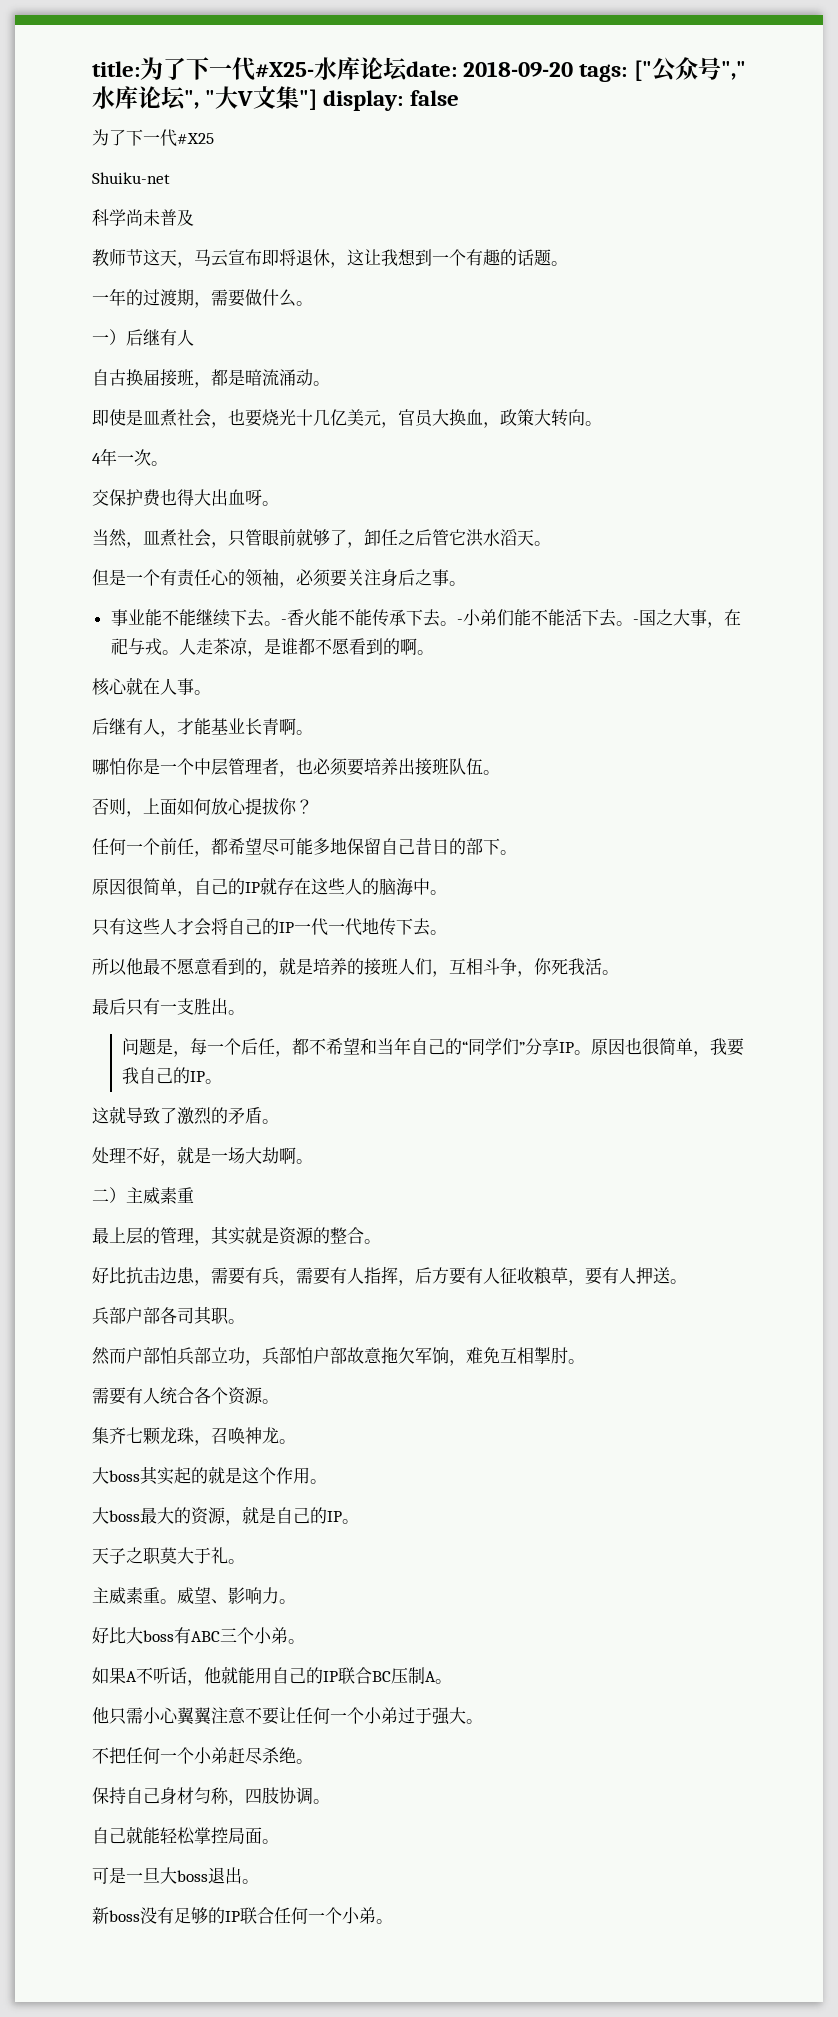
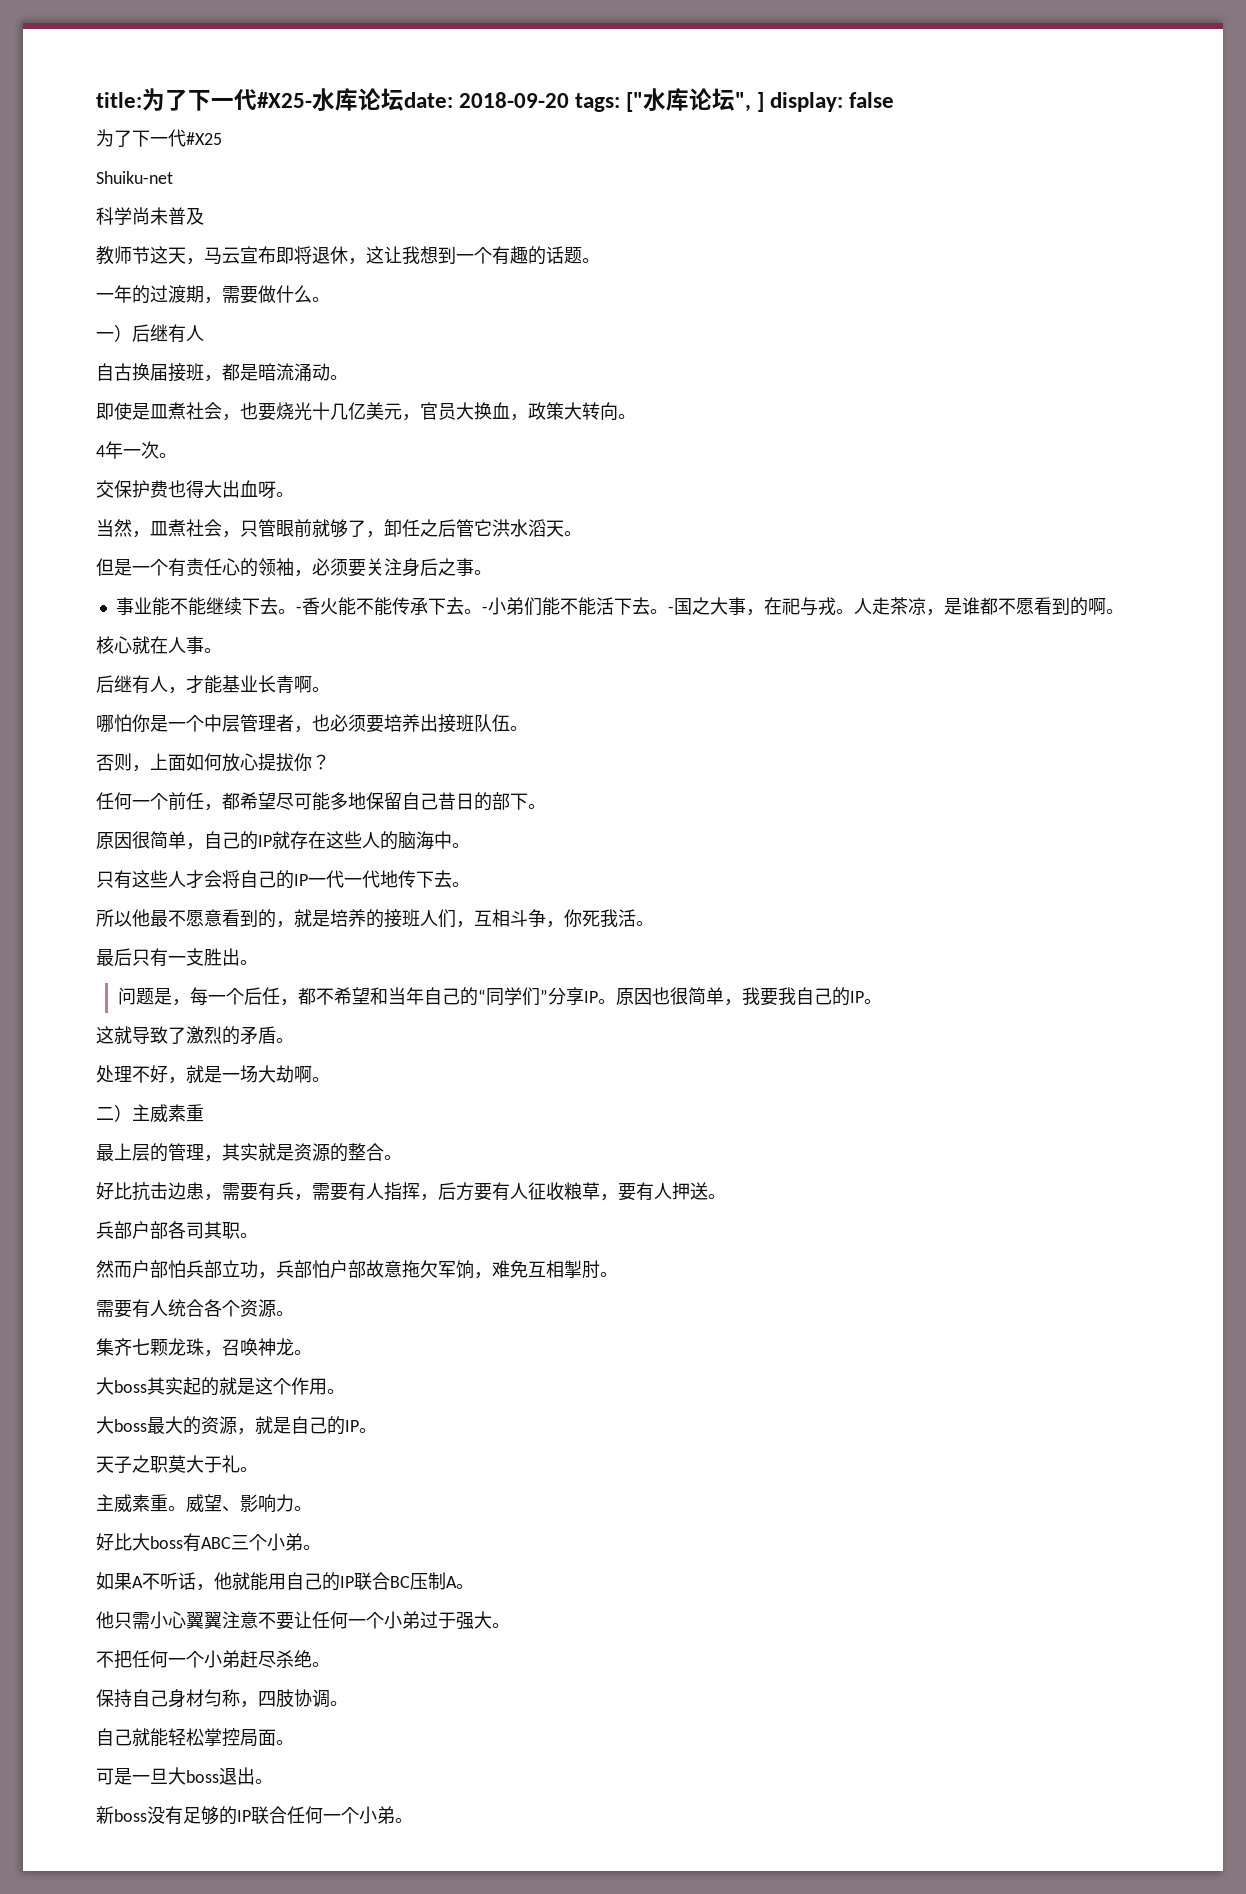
[651,57,746,82] 公众号"," -> (644, 102) none
[205,86,318,110] "大V文集"] -> [757,92,765,112] ]

